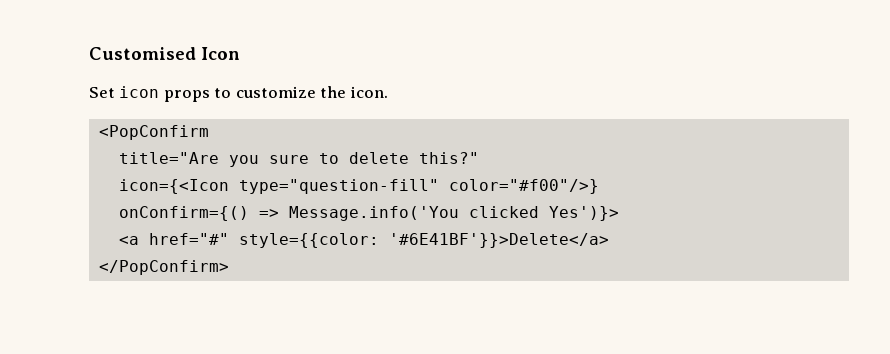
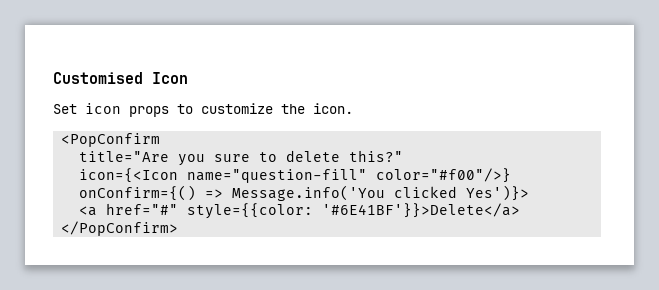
[238,179,439,194] type="question-fill" -> [187,169,368,183] name="question-fill"

